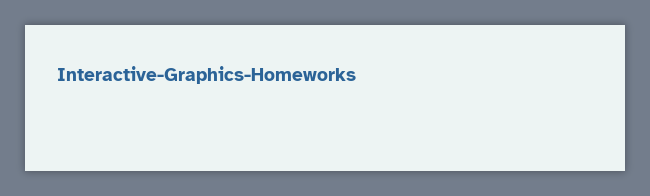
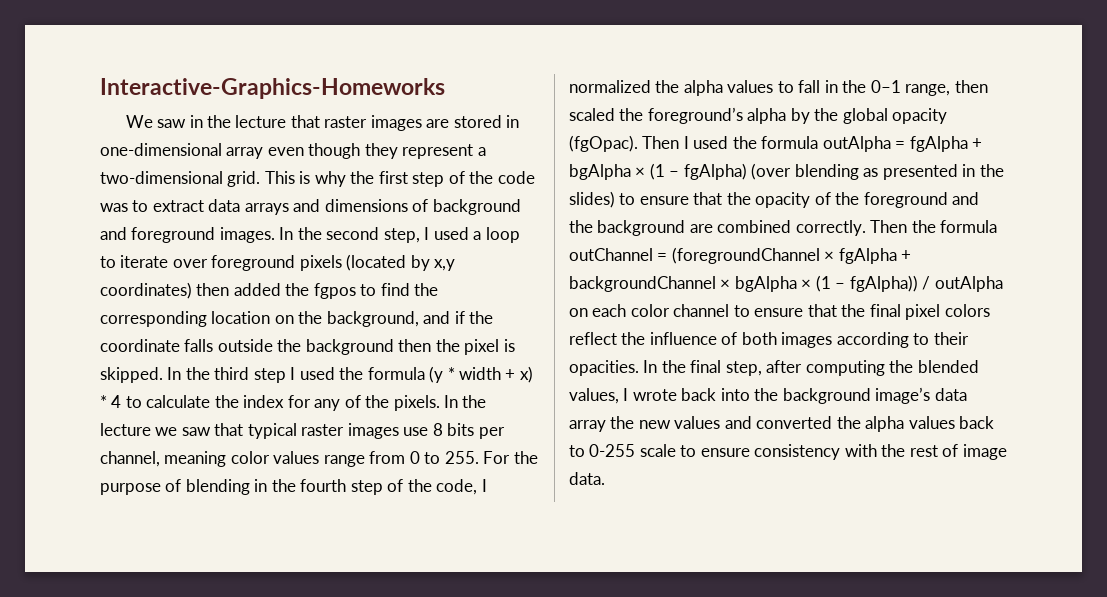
(356, 75) none -> [125,115,520,131] [100,143,486,159] [100,171,535,187] [100,199,521,215] [100,227,520,243] [100,254,456,271] [100,282,439,299] [100,311,494,327] [100,339,515,355] [100,366,533,383] [100,395,487,411] [100,423,505,439] [100,451,538,467] [100,479,487,495] [569,80,988,96] [569,107,948,124] [569,135,983,152] [569,163,1004,180] [569,191,980,208] [569,220,998,236] [569,247,912,264] [569,275,1003,292] [569,304,990,320] [569,332,969,348] [569,360,979,376] [569,387,967,404] [569,416,995,432] [569,444,1007,460] [569,472,605,485] // We saw in the lecture that raster images are stored in one-dimensional array even though they represent a two-dimensional grid. This is why the first step of the code was to extract data arrays and dimensions of background and foreground images. In the second step, I used a loop to iterate over foreground pixels (located by x,y coordinates) then added the fgpos to find the corresponding location on the background, and if the coordinate falls outside the background then the pixel is skipped. In the third step I used the formula (y * width + x) * 4 to calculate the index for any of the pixels. In the lecture we saw that typical raster images use 8 bits per channel, meaning color values range from 0 to 255. For the purpose of blending in the fourth step of the code, I normalized the alpha values to fall in the 0–1 range, then scaled the foreground’s alpha by the global opacity (fgOpac). Then I used the formula outAlpha = fgAlpha + bgAlpha × (1 – fgAlpha) (over blending as presented in the slides) to ensure that the opacity of the foreground and the background are combined correctly. Then the formula outChannel = (foregroundChannel × fgAlpha + backgroundChannel × bgAlpha × (1 – fgAlpha)) / outAlpha on each color channel to ensure that the final pixel colors reflect the influence of both images according to their opacities. In the final step, after computing the blended values, I wrote back into the background image’s data array the new values and converted the alpha values back to 0-255 scale to ensure consistency with the rest of image data.

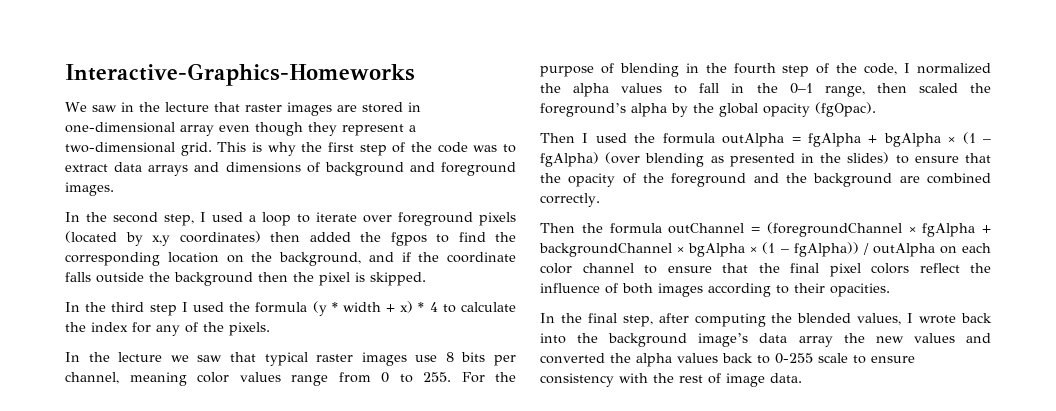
(275, 235) none -> (114, 189) //
(163, 375) none -> (426, 279) //
(440, 403) none -> (270, 329) //
(638, 143) none -> (876, 109) //
(866, 228) none -> (600, 200) //
(639, 368) none -> (890, 290) //

